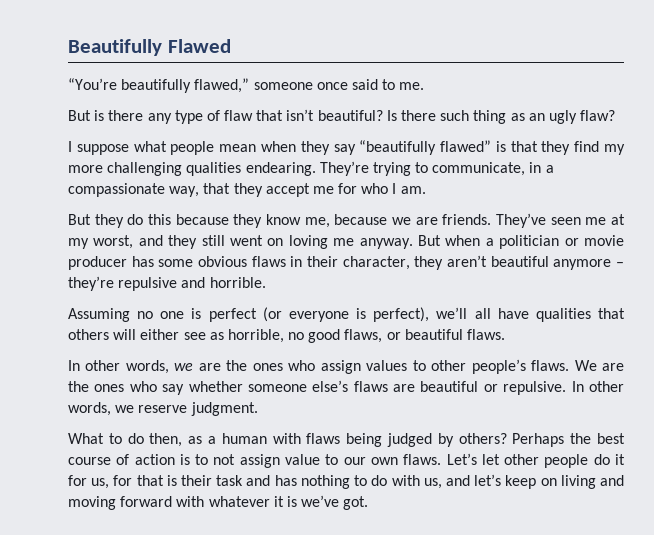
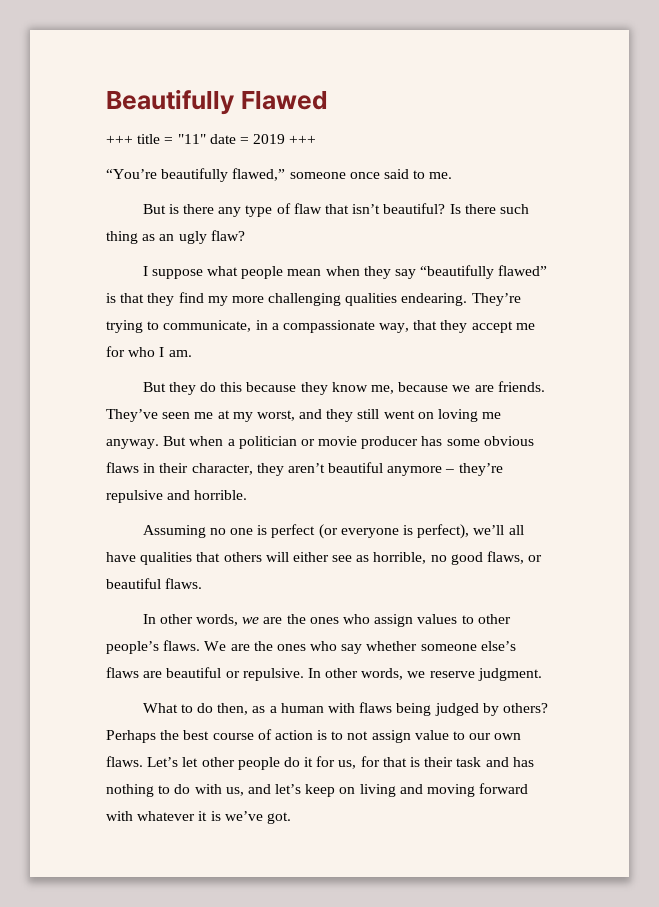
(231, 46) none -> [106,134,317,144] // +++ title = "11" date = 2019 +++

